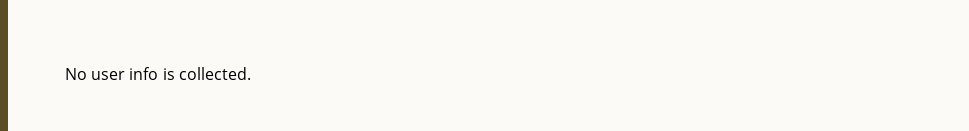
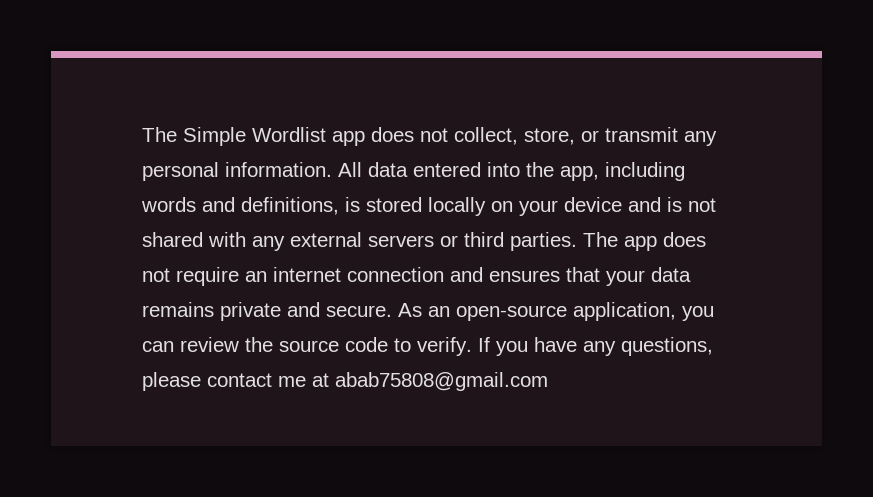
[65,67,251,80] No user info is collected. -> [142,127,717,146] [142,162,685,181] [141,197,716,216] [142,232,706,251] [142,267,691,286] [142,302,714,321] [142,337,713,356] [142,372,548,391] The Simple Wordlist app does not collect, store, or transmit any personal information. All data entered into the app, including words and definitions, is stored locally on your device and is not shared with any external servers or third parties. The app does not require an internet connection and ensures that your data remains private and secure. As an open-source application, you can review the source code to verify. If you have any questions, please contact me at abab75808@gmail.com

